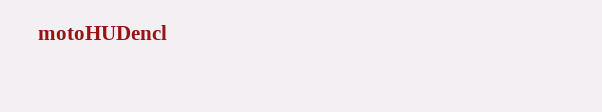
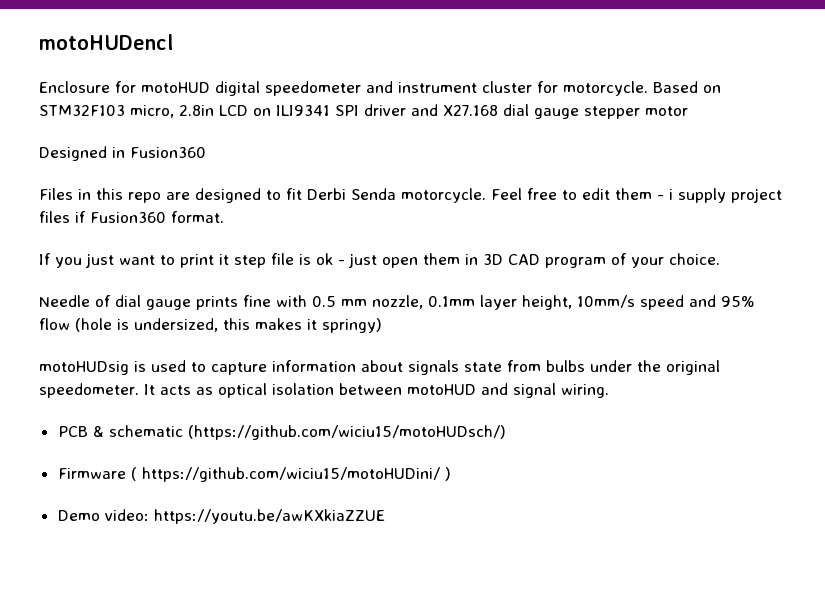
(167, 32) none -> [39,81,721,96] [39,104,688,119] [39,146,206,161] [39,188,782,203] [39,211,224,223] [39,253,720,268] [39,295,755,310] [39,318,382,333] [39,360,720,375] [39,383,609,398] [57,425,506,440] [57,467,451,482] [57,509,385,524] // Enclosure for motoHUD digital speedometer and instrument cluster for motorcycle. Based on STM32F103 micro, 2.8in LCD on ILI9341 SPI driver and X27.168 dial gauge stepper motor // Designed in Fusion360 // Files in this repo are designed to fit Derbi Senda motorcycle. Feel free to edit them - i supply project files if Fusion360 format. // If you just want to print it step file is ok - just open them in 3D CAD program of your choice. // Needle of dial gauge prints fine with 0.5 mm nozzle, 0.1mm layer height, 10mm/s speed and 95% flow (hole is undersized, this makes it springy) // motoHUDsig is used to capture information about signals state from bulbs under the original speedometer. It acts as optical isolation between motoHUD and signal wiring. // PCB & schematic (https://github.com/wiciu15/motoHUDsch/) // Firmware ( https://github.com/wiciu15/motoHUDini/ ) // Demo video: https://youtu.be/awKXkiaZZUE

